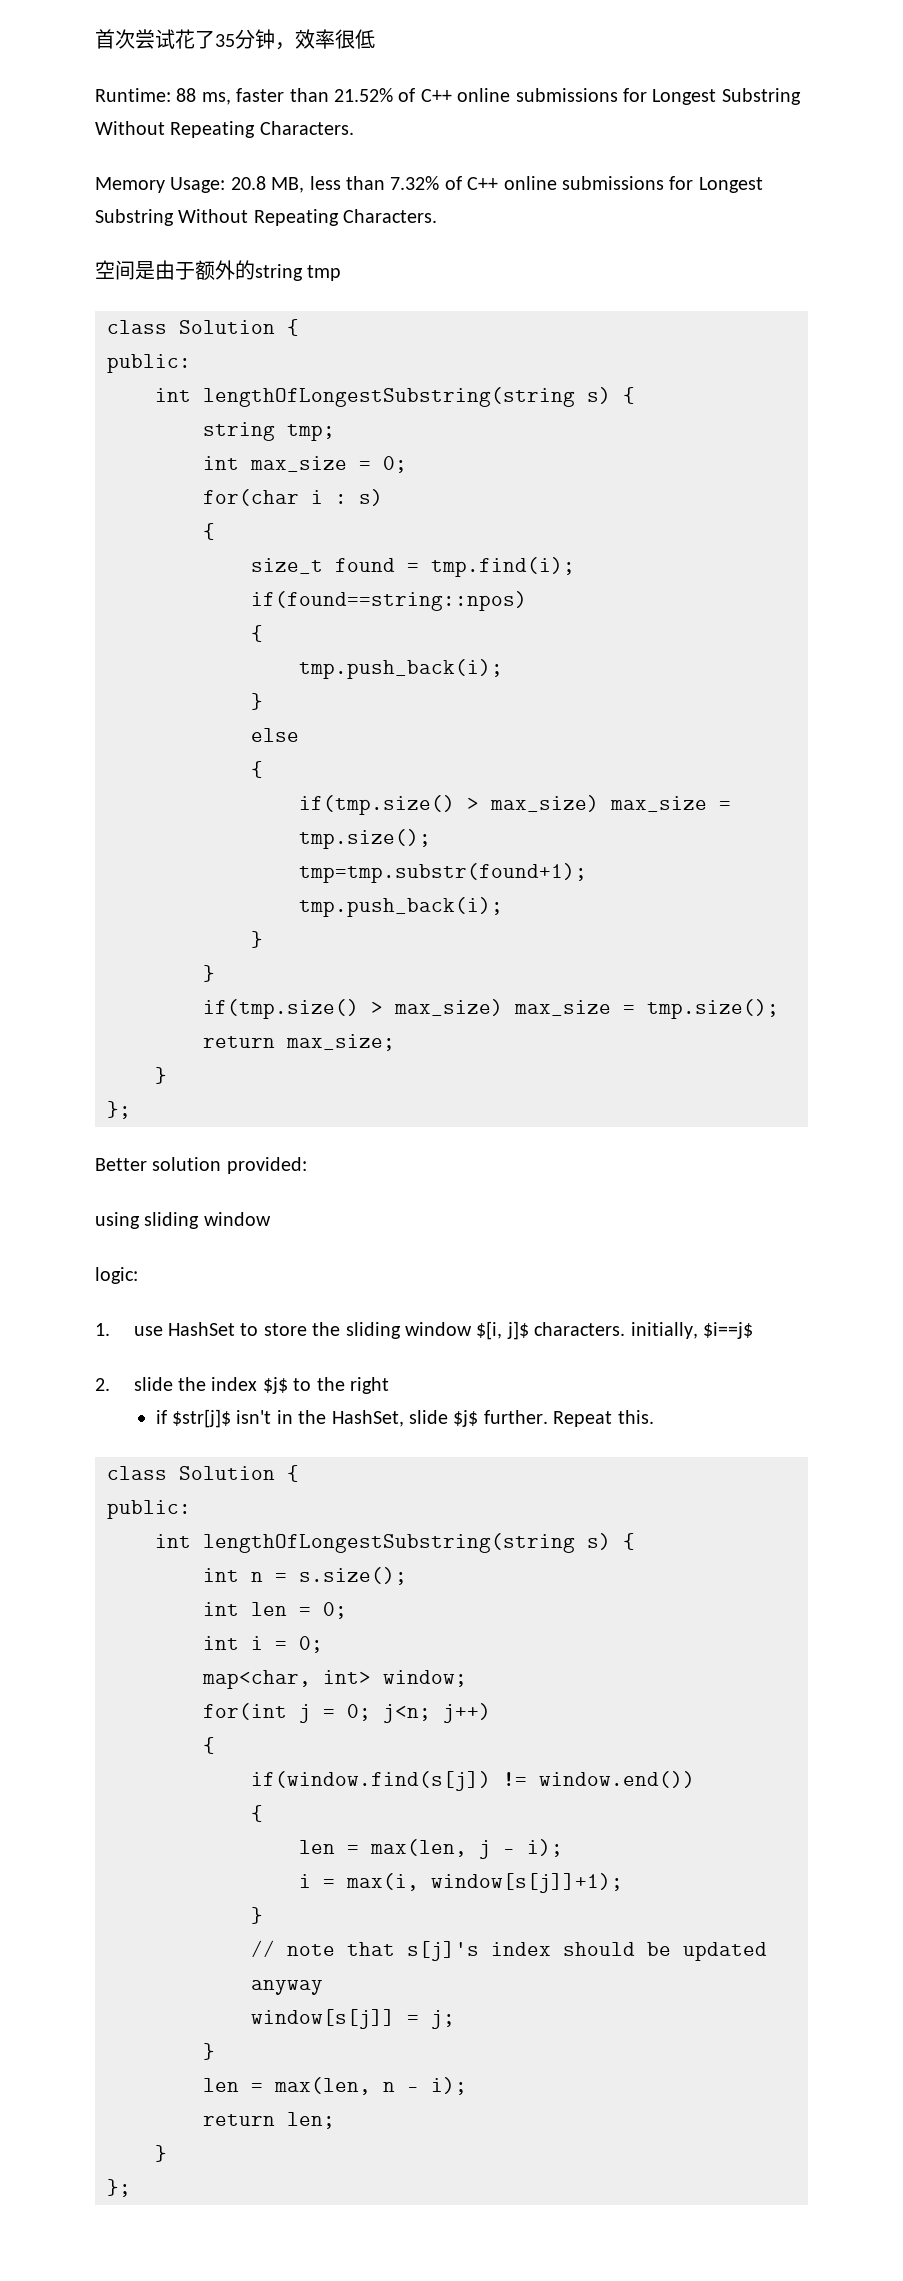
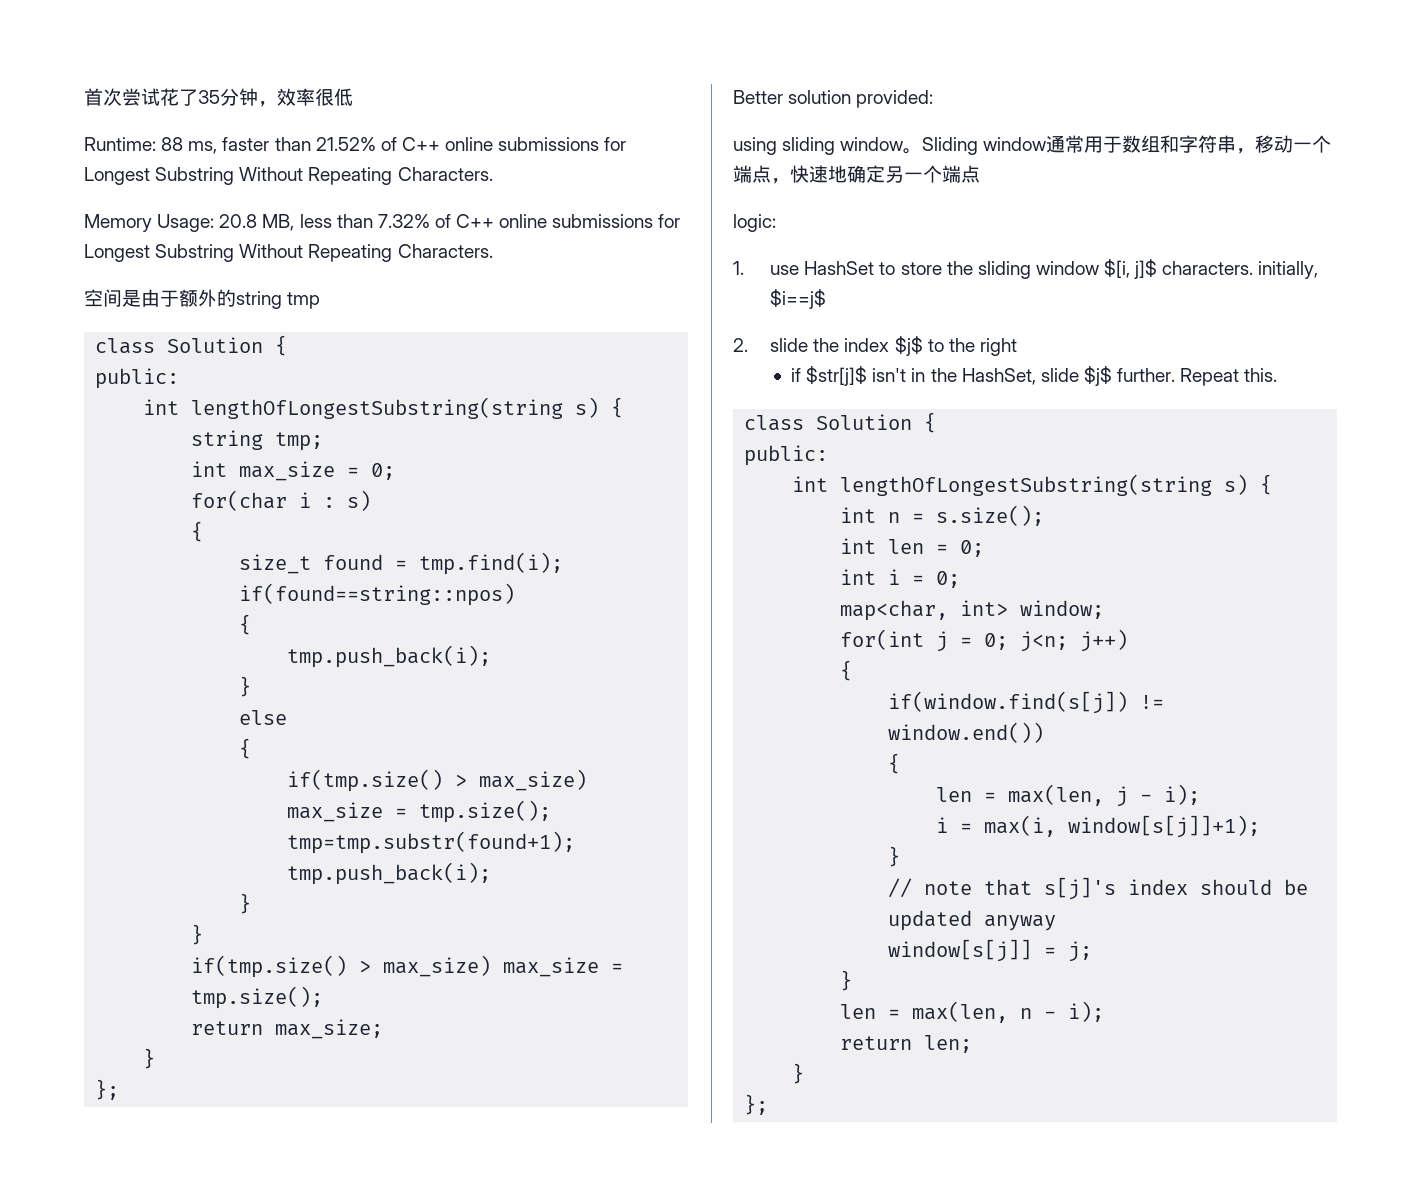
(271, 1219) none -> [903,135,1332,155] [733,165,980,184] 。Sliding window通常用于数组和字符串，移动一个端点，快速地确定另一个端点

